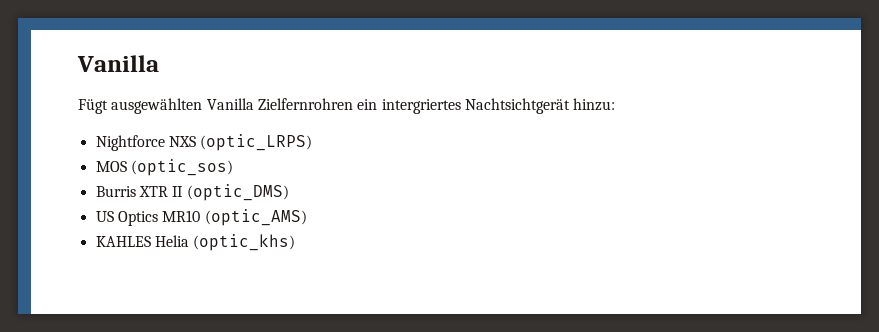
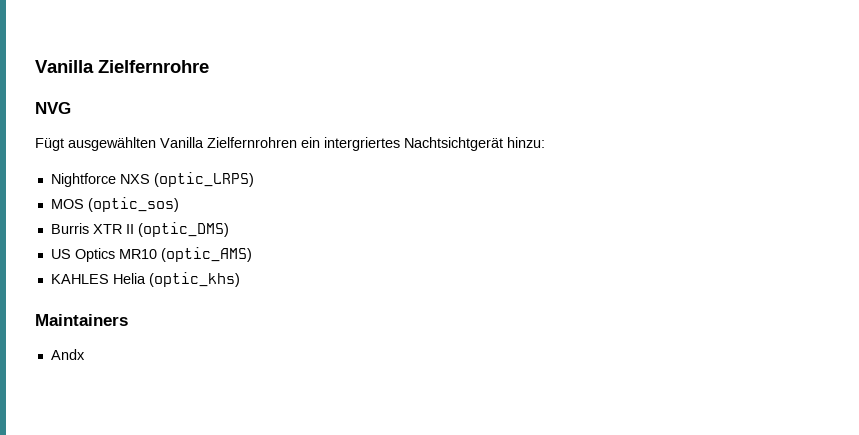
[77,55,159,72] Vanilla -> [35,60,209,73] [35,102,71,114] Vanilla Zielfernrohre // NVG
(296, 242) none -> [35,314,128,326] [50,349,85,360] // Maintainers // Andx

